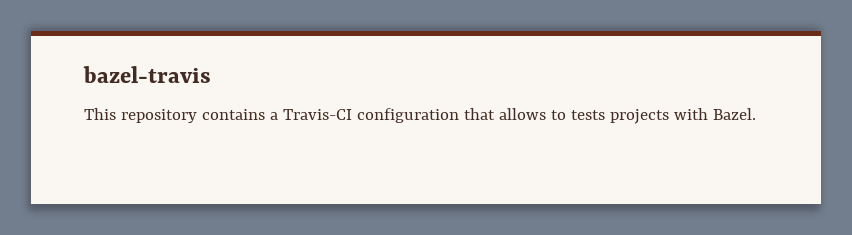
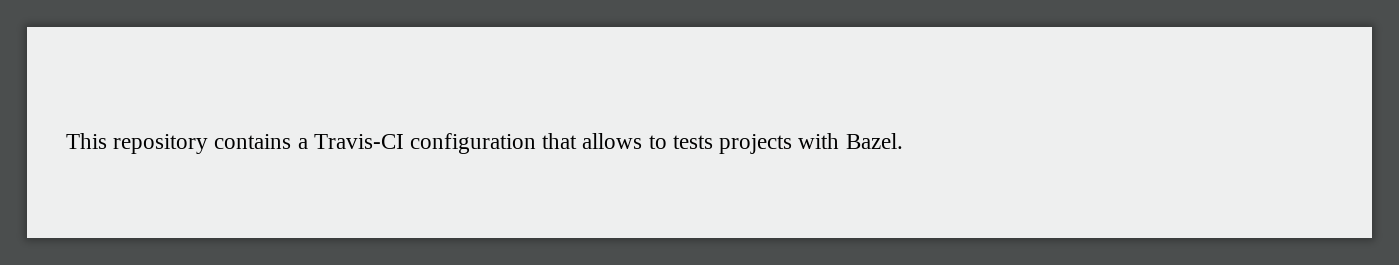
[83,66,211,83] bazel-travis // -> (66, 141) none

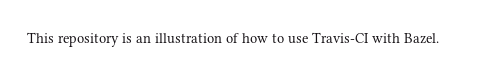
[214,133,793,154] contains a Travis-CI configuration that allows to tests projects -> [122,32,369,44] is an illustration of how to use Travis-CI

